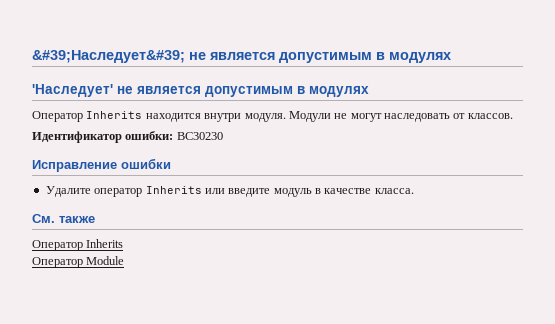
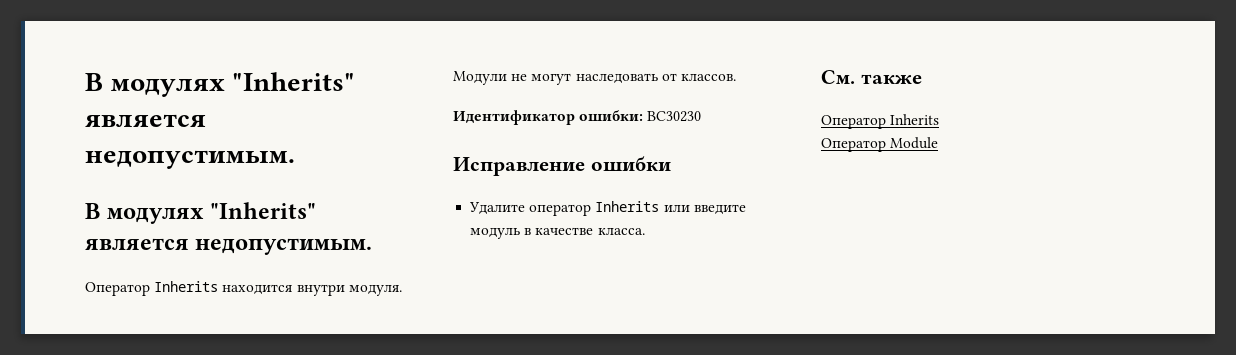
[32,50,451,63] [32,84,369,97] &#39;Наследует&#39; не является допустимым в модулях // 'Наследует' не является допустимым в модулях -> [85,72,356,97] [85,114,206,127] [85,150,295,169] [85,202,316,224] [85,238,373,255] В модулях "Inherits" является недопустимым. // В модулях "Inherits" является недопустимым.

